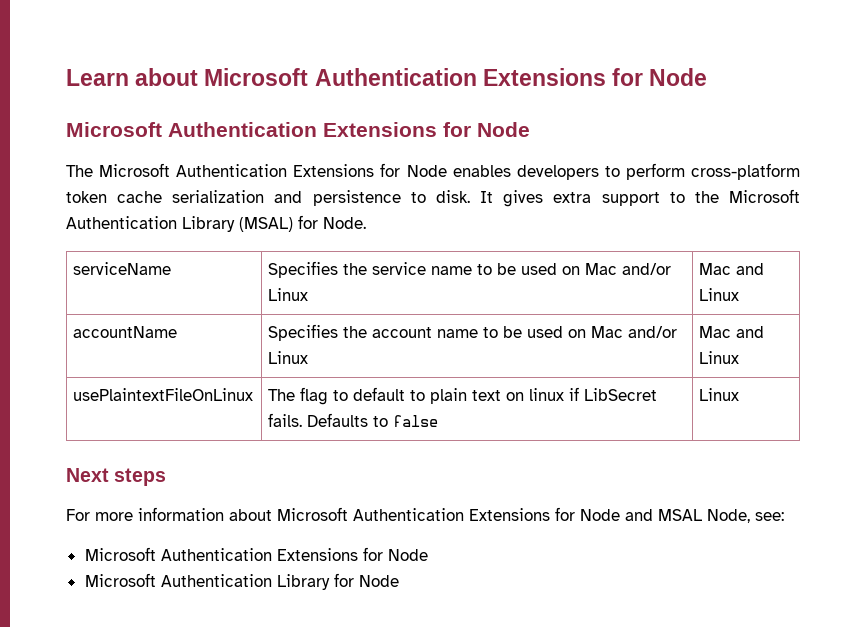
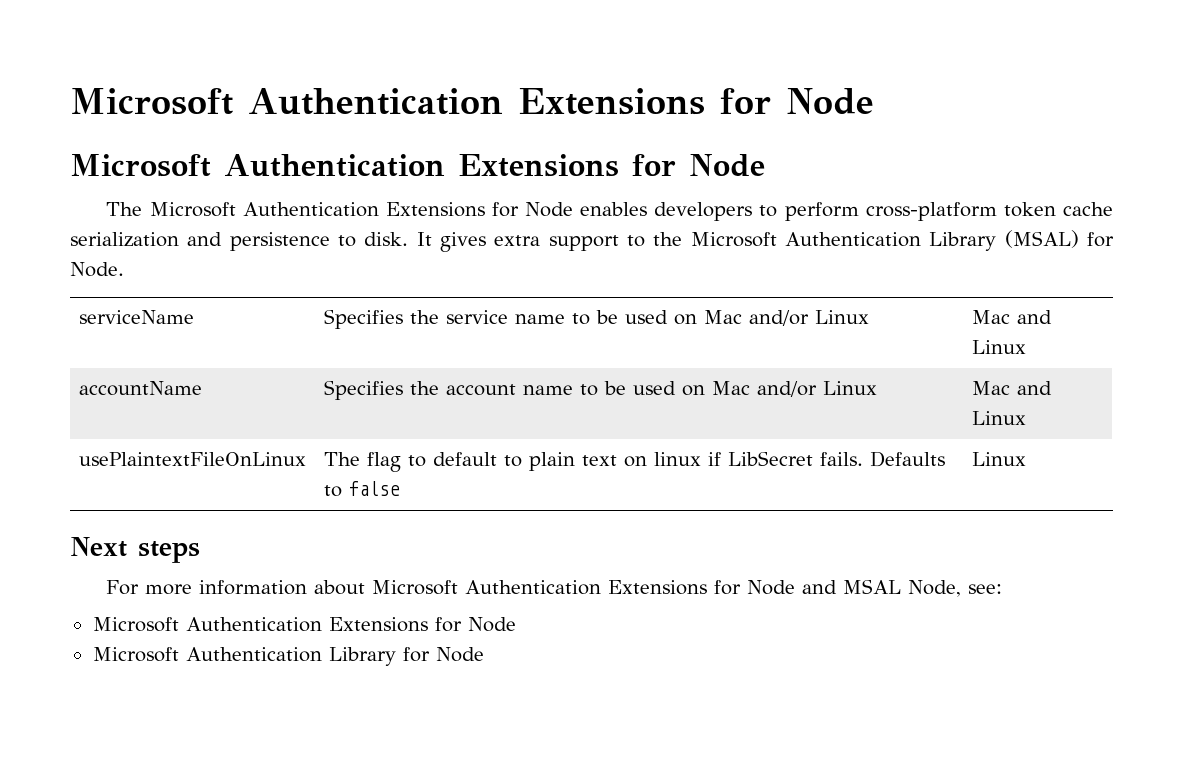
[66,68,199,86] Learn about -> (70, 101) none

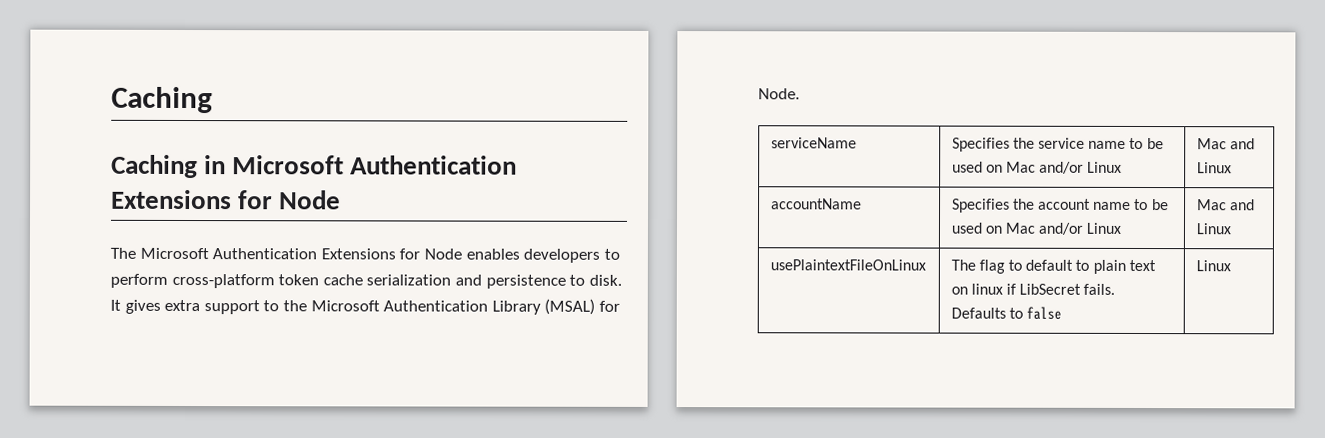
[70,88,874,115] Microsoft Authentication Extensions for Node // -> [111,86,213,114] [111,154,227,179] Caching // Caching in
[70,537,200,563] [106,579,1003,597] [92,617,516,632] [92,647,484,666] // Next steps // For more information about Microsoft Authentication Extensions for Node and MSAL Node, see: // Microsoft Authentication Extensions for Node // Microsoft Authentication Library for Node -> (1231, 266) none

